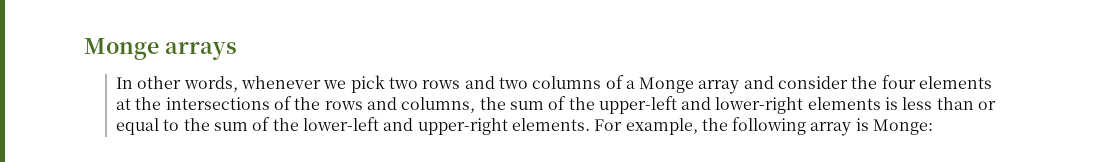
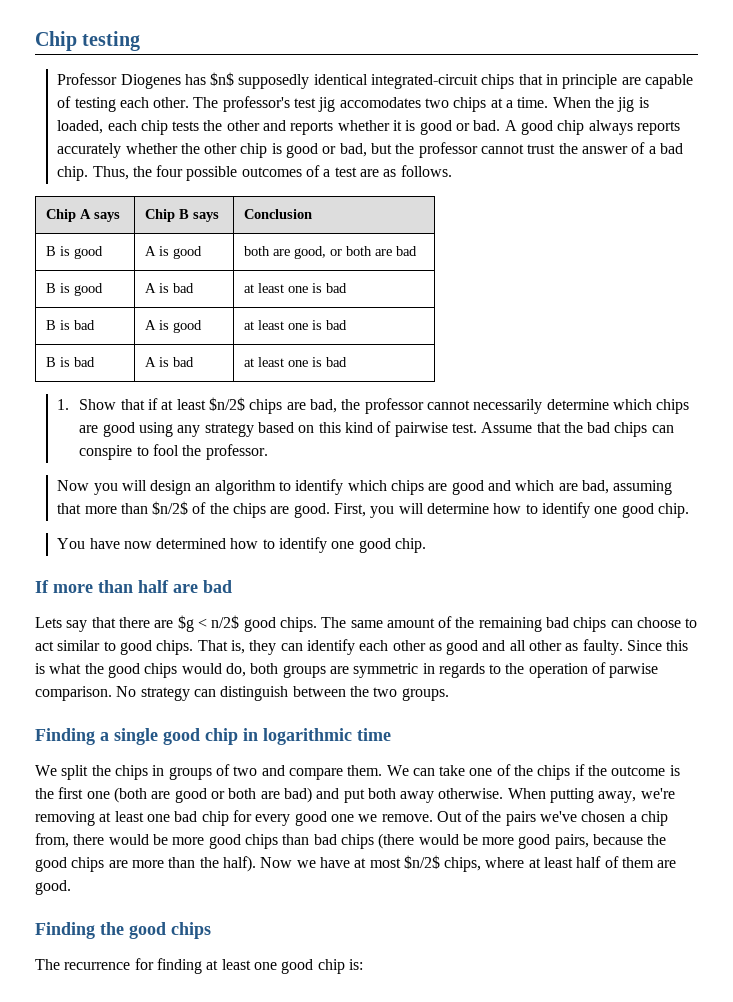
[84,38,237,60] [115,75,993,94] [115,96,997,114] [115,117,934,136] Monge arrays // In other words, whenever we pick two rows and two columns of a Monge array and consider the four elements at the intersections of the rows and columns, the sum of the upper-left and lower-right elements is less than or equal to the sum of the lower-left and upper-right elements. For example, the following array is Monge: -> [35,31,141,51] [57,72,694,89] [57,96,649,112] [57,120,680,135] [57,142,683,158] [57,165,452,181] [45,209,120,222] [144,209,219,222] [243,209,312,219] [45,246,103,259] [144,246,202,259] [243,246,417,259] [45,283,103,296] [144,283,194,293] [243,283,347,293] [45,320,95,330] [144,320,202,333] [243,320,347,330] [45,357,95,367] [144,357,194,367] [243,357,347,367] [57,397,690,414] [79,421,674,437] [79,444,268,460] [57,479,673,495] [57,501,689,518] [57,537,427,553] [35,580,232,593] [35,615,698,632] [35,639,689,655] [35,662,659,678] [35,686,449,701] [35,728,391,745] [35,764,680,780] [35,787,675,803] [35,810,669,826] [35,833,667,849] [35,855,677,872] [35,880,71,895] [35,922,211,939] [35,958,363,974] Chip testing // Professor Diogenes has $n$ supposedly identical integrated-circuit chips that in principle are capable of testing each other. The professor's test jig accomodates two chips at a time. When the jig is loaded, each chip tests the other and reports whether it is good or bad. A good chip always reports accurately whether the other chip is good or bad, but the professor cannot trust the answer of a bad chip. Thus, the four possible outcomes of a test are as follows. // Chip A says | Chip B says | Conclusion // B is good | A is good | both are good, or both are bad // B is good | A is bad | at least one is bad // B is bad | A is good | at least one is bad // B is bad | A is bad | at least one is bad // 1. Show that if at least $n/2$ chips are bad, the professor cannot necessarily determine which chips are good using any strategy based on this kind of pairwise test. Assume that the bad chips can conspire to fool the professor. // Now you will design an algorithm to identify which chips are good and which are bad, assuming that more than $n/2$ of the chips are good. First, you will determine how to identify one good chip. // You have now determined how to identify one good chip. // If more than half are bad // Lets say that there are $g < n/2$ good chips. The same amount of the remaining bad chips can choose to act similar to good chips. That is, they can identify each other as good and all other as faulty. Since this is what the good chips would do, both groups are symmetric in regards to the operation of parwise comparison. No strategy can distinguish between the two groups. // Finding a single good chip in logarithmic time // We split the chips in groups of two and compare them. We can take one of the chips if the outcome is the first one (both are good or both are bad) and put both away otherwise. When putting away, we're removing at least one bad chip for every good one we remove. Out of the pairs we've chosen a chip from, there would be more good chips than bad chips (there would be more good pairs, because the good chips are more than the half). Now we have at most $n/2$ chips, where at least half of them are good. // Finding the good chips // The recurrence for finding at least one good chip is:

